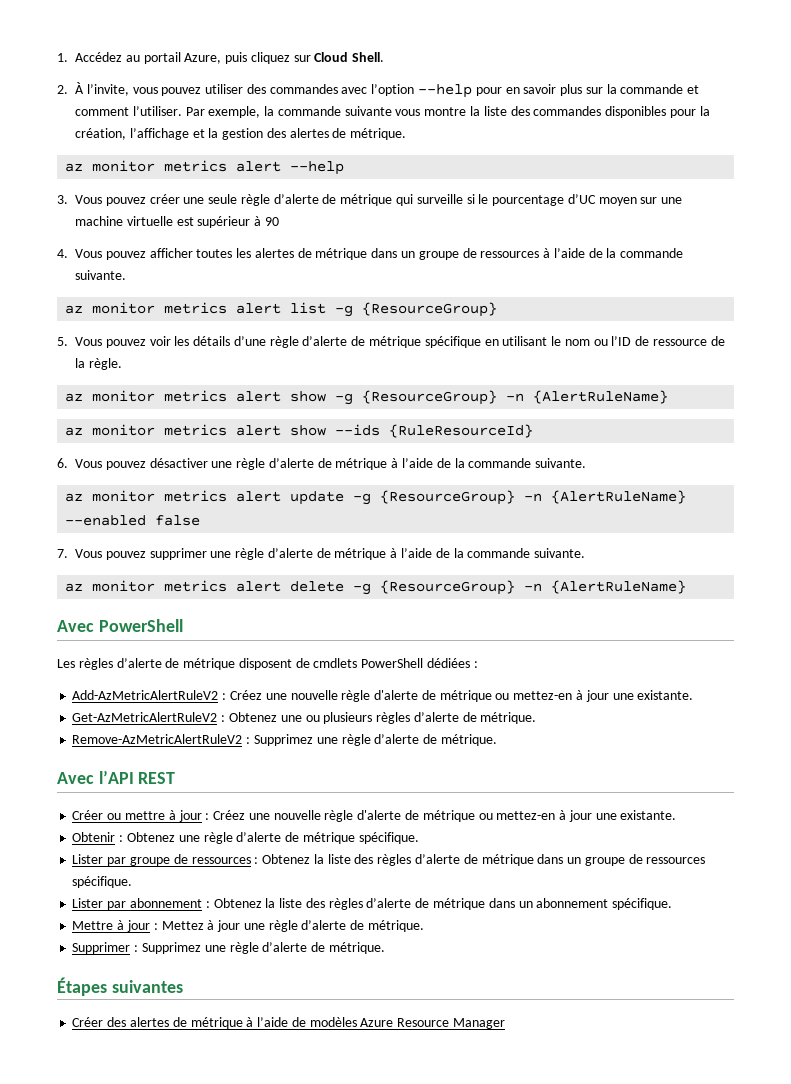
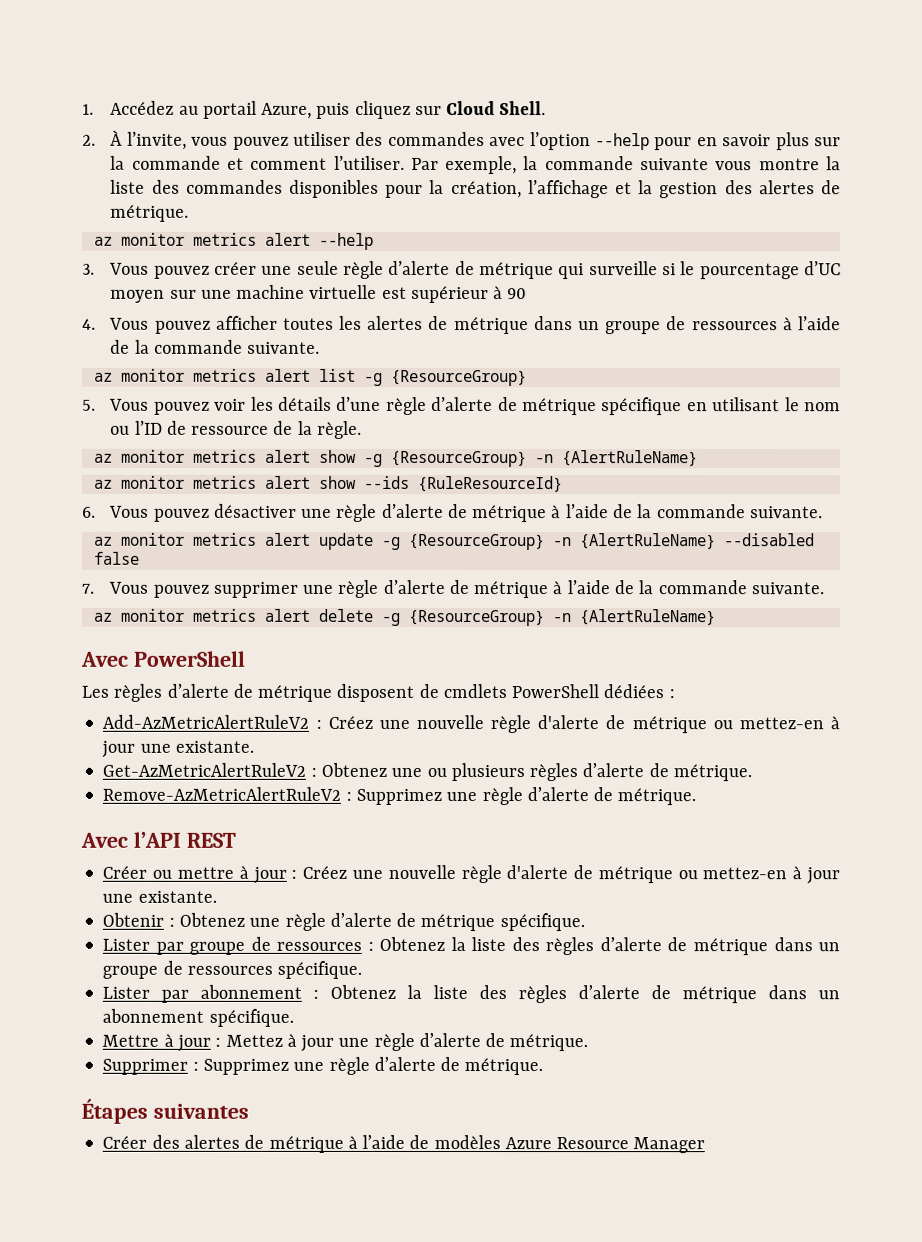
[65,515,147,526] --enabled -> [723,533,815,547] --disabled

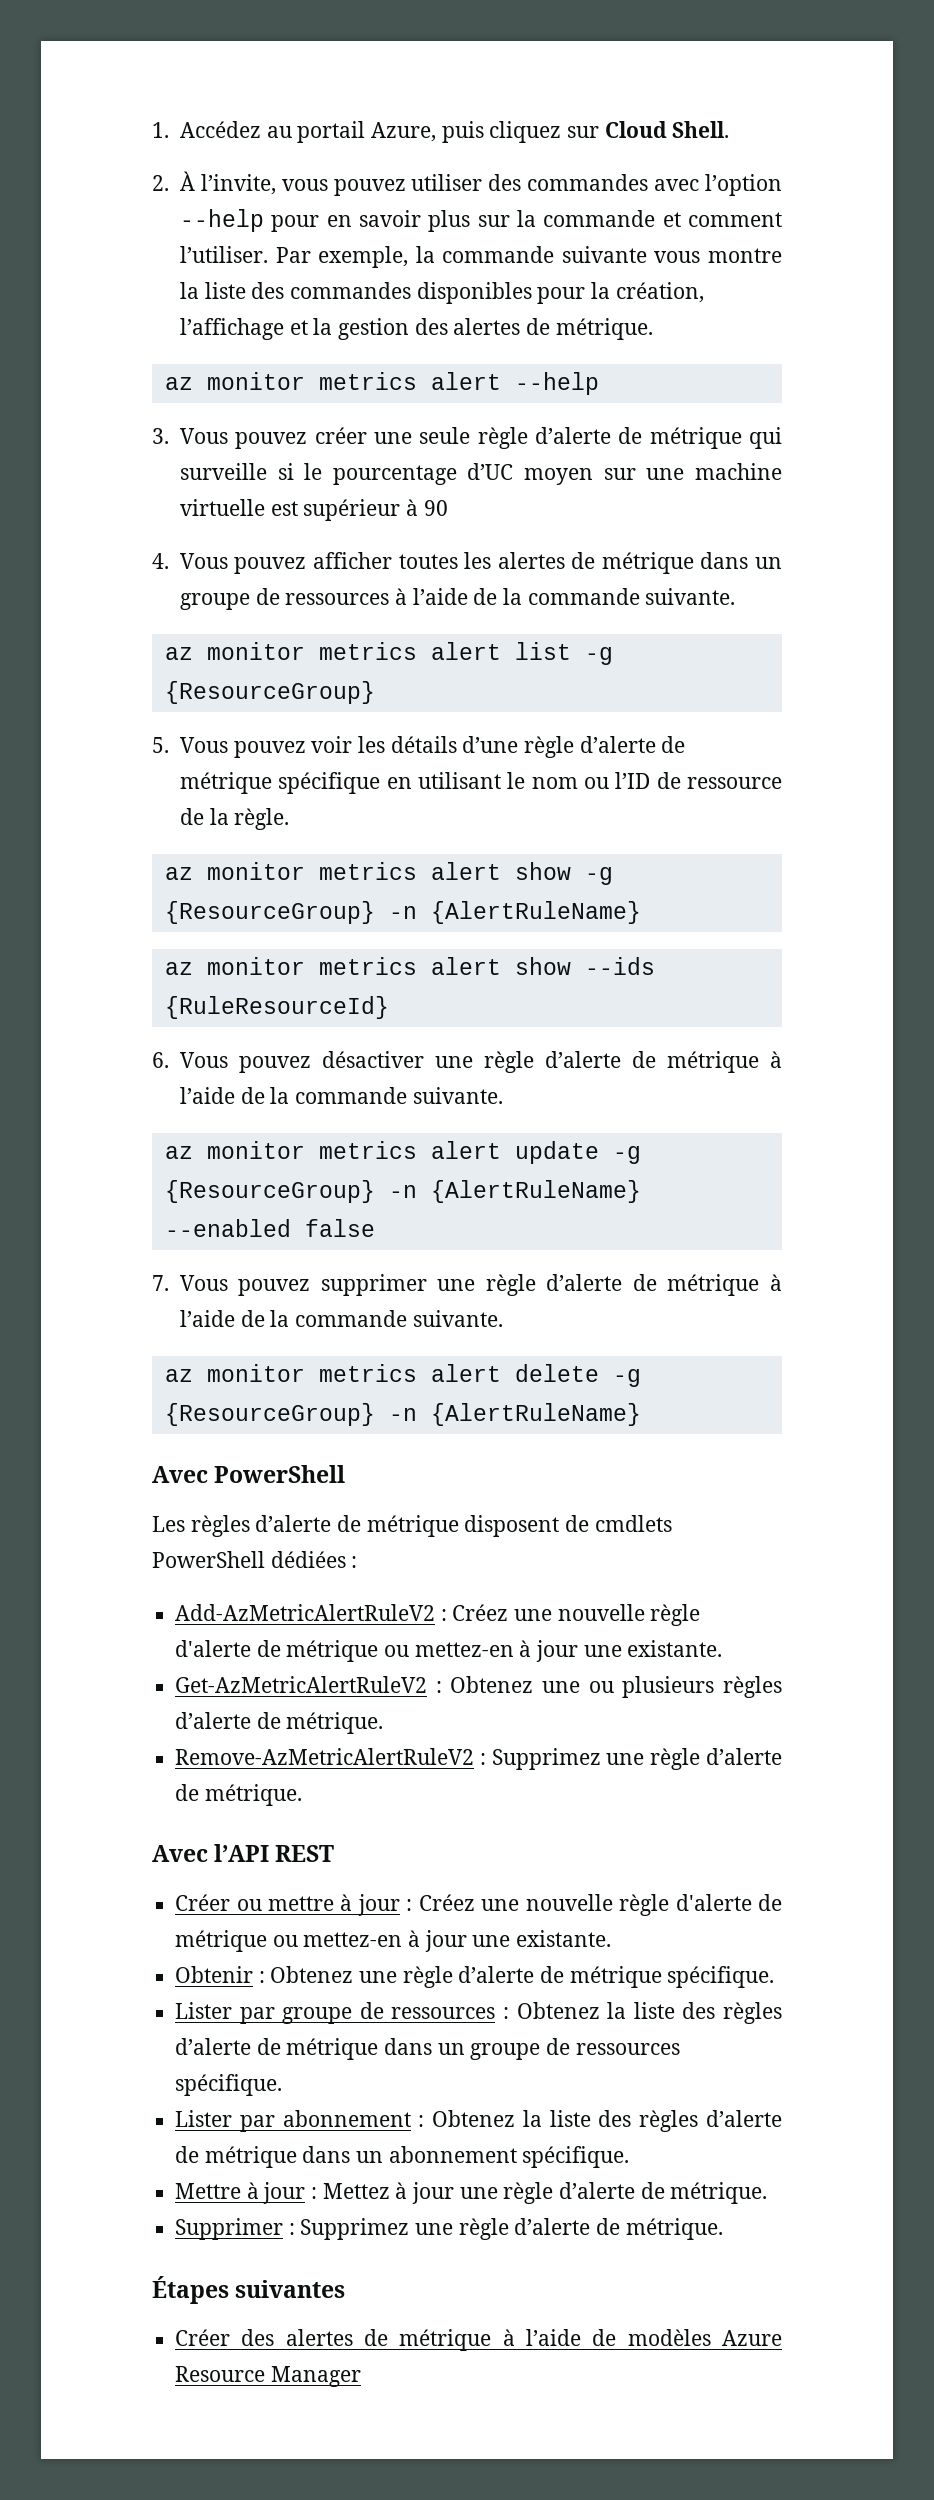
[723,533,815,547] --disabled -> [164,1219,291,1237] --enabled

